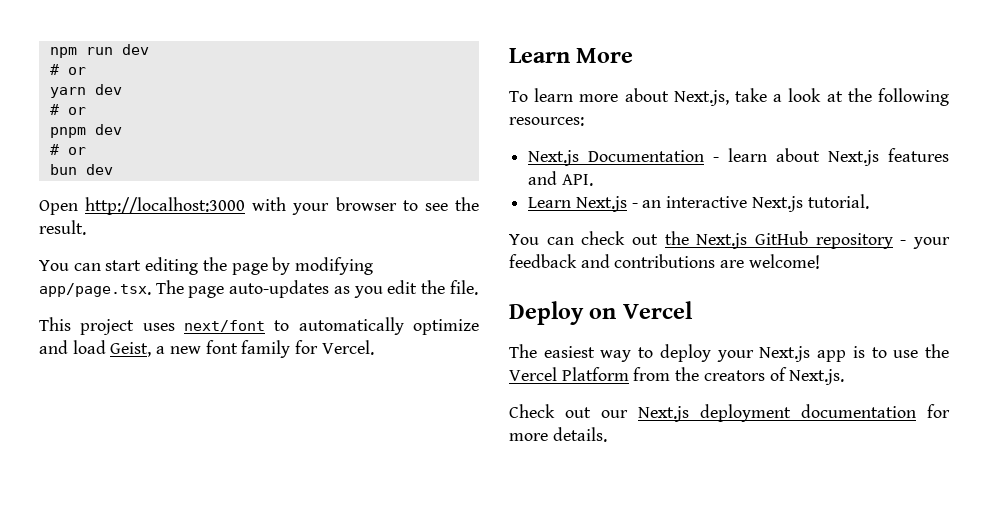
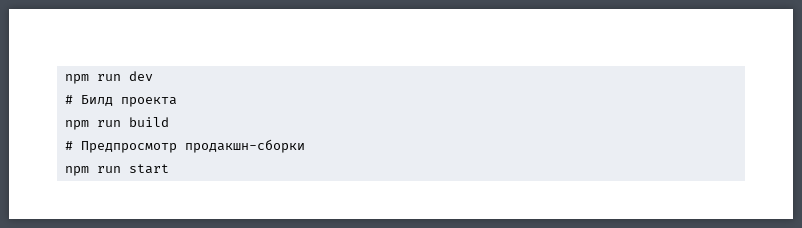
[67,67,86,75] [49,84,122,98] [49,104,86,115] [49,124,122,138] [49,144,86,155] [49,164,113,175] [39,197,480,215] [39,220,86,235] [39,257,374,275] [39,280,478,298] [39,317,479,335] [39,340,374,358] [509,48,634,63] [509,88,949,106] [509,117,584,126] [528,148,949,166] [528,171,593,186] [528,194,869,212] [509,231,950,249] [509,254,820,269] [509,301,693,325] [509,344,949,362] [509,367,845,385] [509,404,950,422] [509,427,607,442] or // yarn dev // # or // pnpm dev // # or // bun dev // Open http://localhost:3000 with your browser to see the result. // You can start editing the page by modifying app/page.tsx. The page auto-updates as you edit the file. // This project uses next/font to automatically optimize and load Geist, a new font family for Vercel. // Learn More // To learn more about Next.js, take a look at the following resources: // Next.js Documentation - learn about Next.js features and API. // Learn Next.js - an interactive Next.js tutorial. // You can check out the Next.js GitHub repository - your feedback and contributions are welcome! // Deploy on Vercel // The easiest way to deploy your Next.js app is to use the Vercel Platform from the creators of Next.js. // Check out our Next.js deployment documentation for more details. -> [81,95,178,107] [65,117,170,130] [65,139,306,153] [65,164,170,176] Билд проекта // npm run build // # Предпросмотр продакшн-сборки // npm run start

